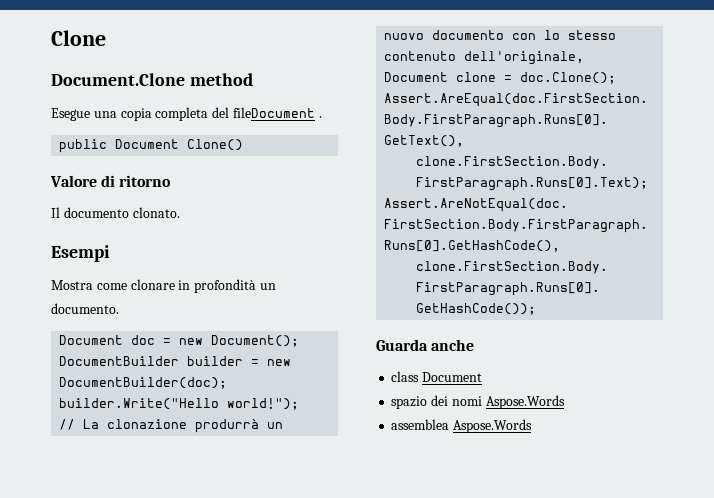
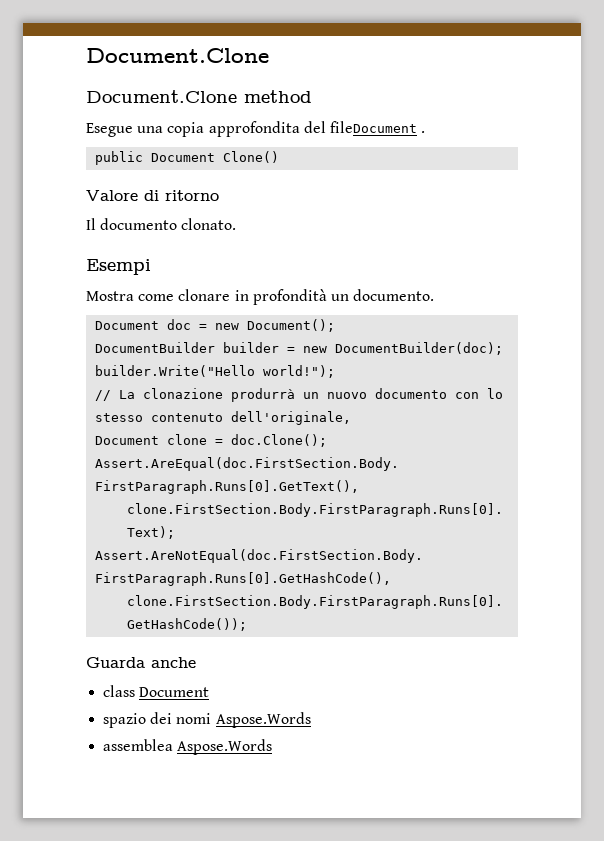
[51,30,106,46] Clone -> [86,48,269,63] Document.Clone
[155,107,209,121] completa -> [208,121,300,137] approfondita

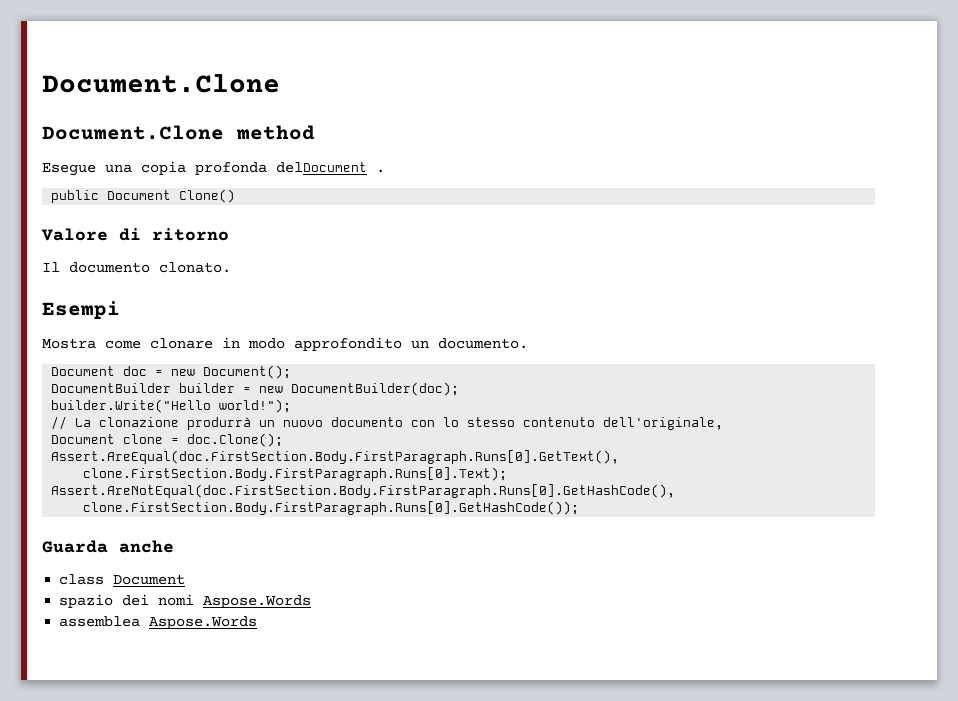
[208,121,417,137] approfondita del fileDocument -> [195,162,367,175] profonda delDocument
[252,289,327,305] profondità -> [248,337,402,351] modo approfondito

